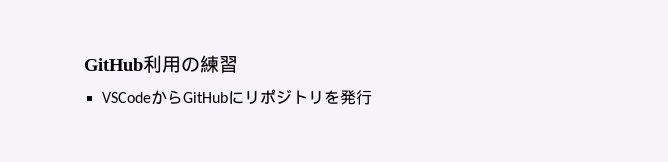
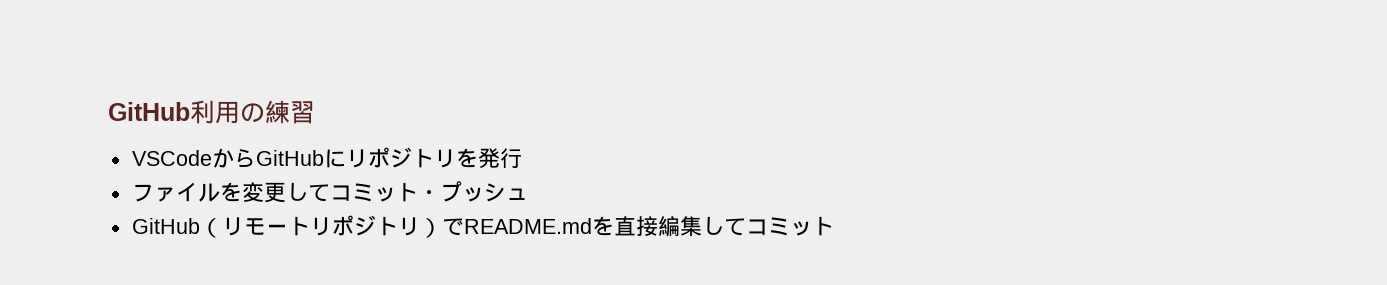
(372, 97) none -> [131,181,528,203] [131,215,834,238] // ファイルを変更してコミット・プッシュ // GitHub（リモートリポジトリ）でREADME.mdを直接編集してコミット

